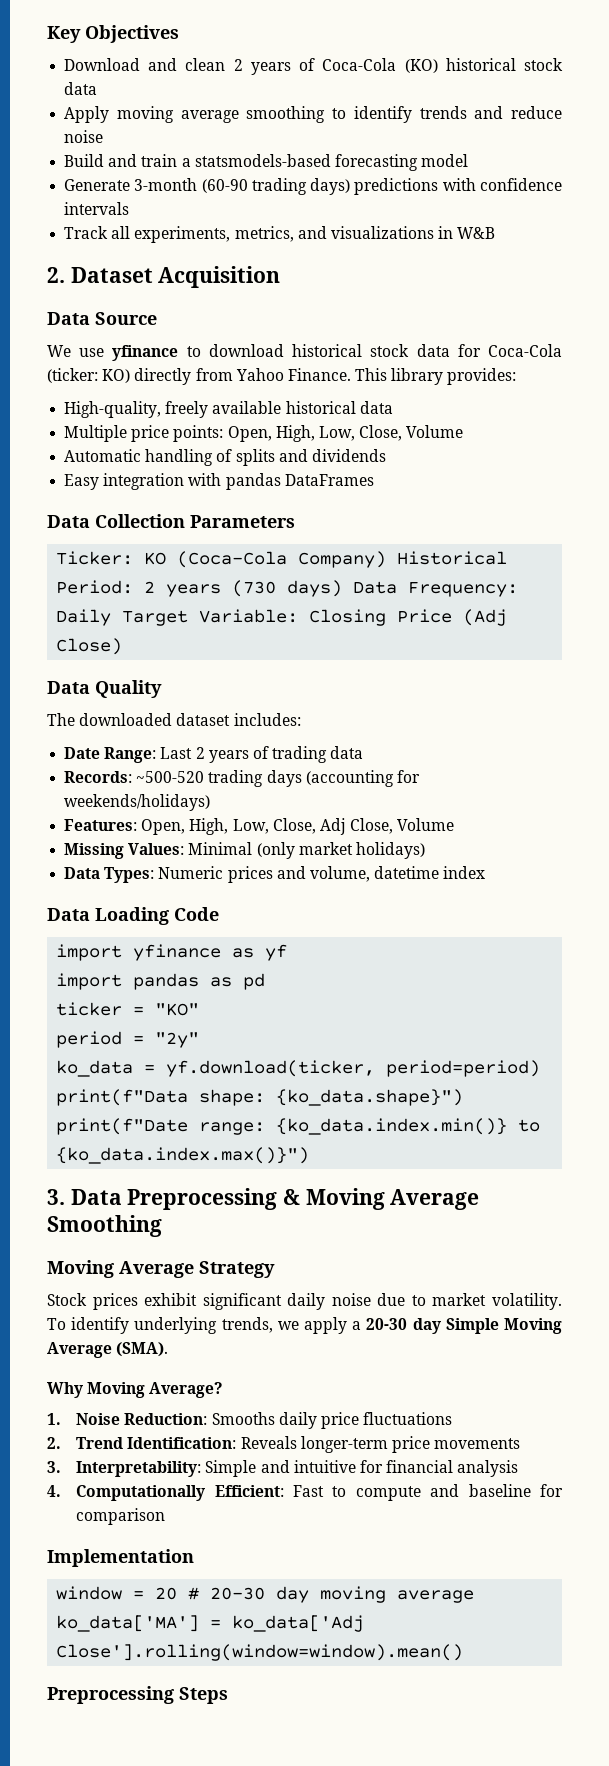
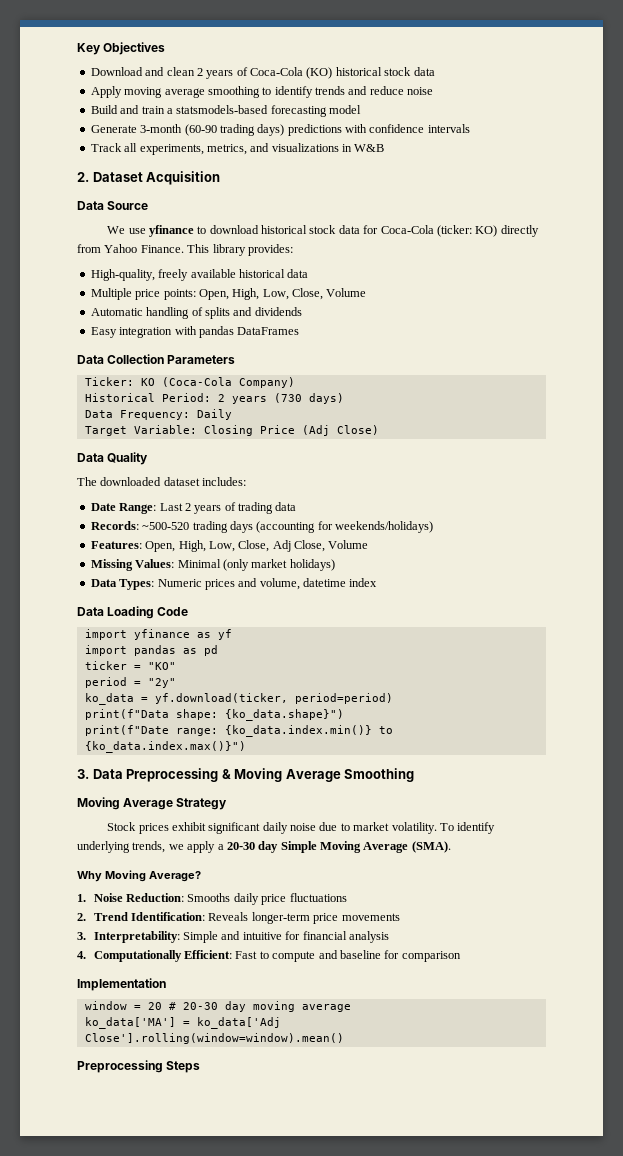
(387, 559) none -> (295, 382) //
(343, 588) none -> (344, 398) //
(112, 617) none -> (232, 414) //

